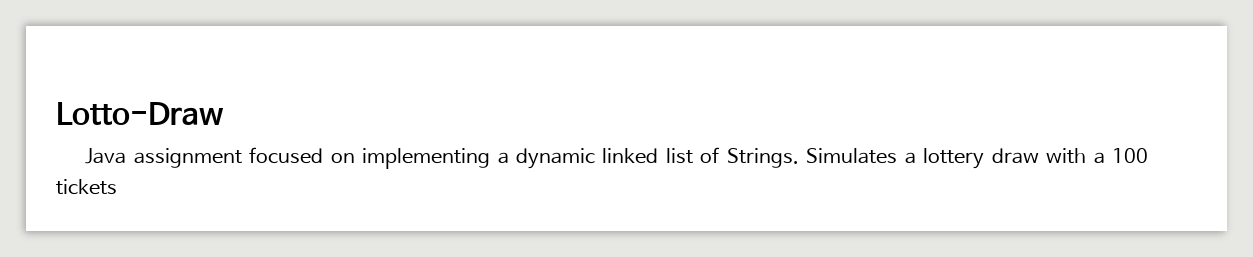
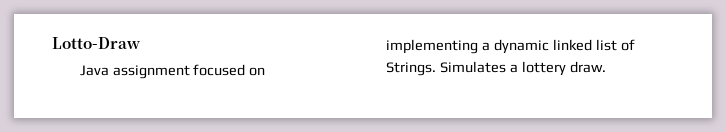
[991,148,1148,164] [56,179,117,195] draw with a 100 tickets -> [569,61,606,73] draw.

